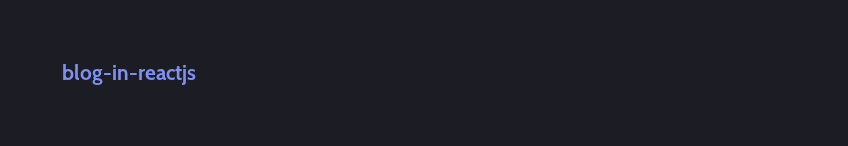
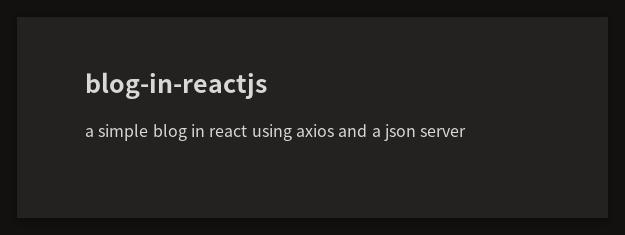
(196, 74) none -> [85,124,467,141] // a simple blog in react using axios and a json server

